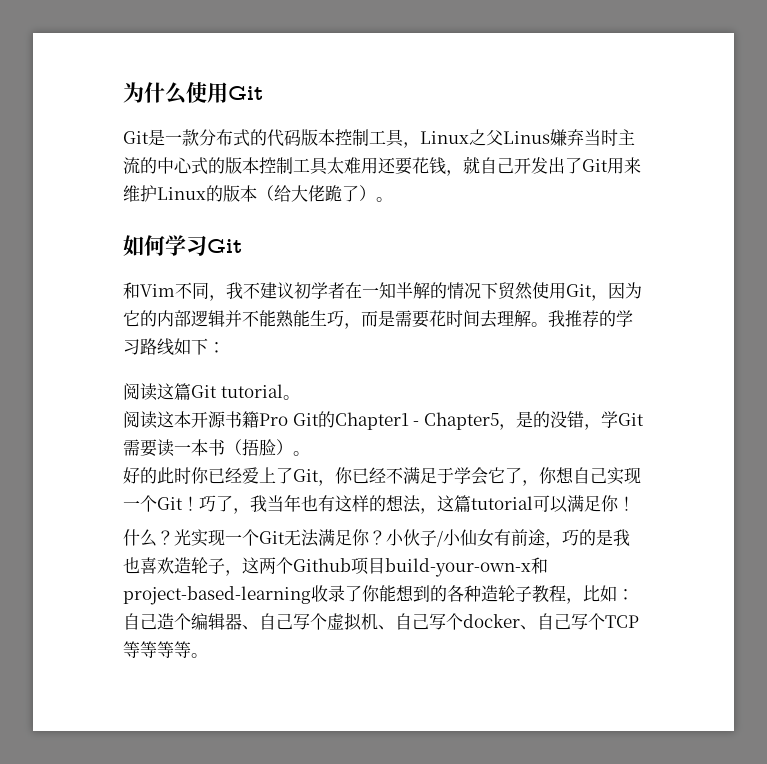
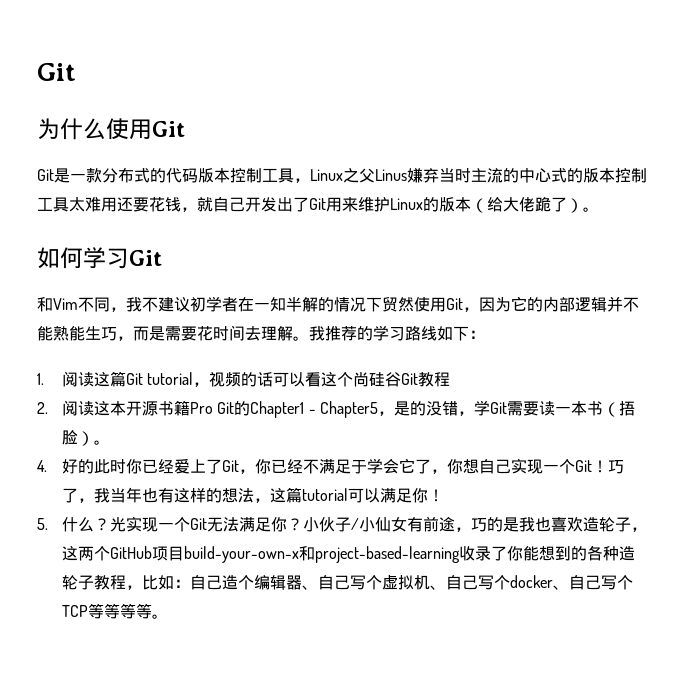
(123, 92) none -> [37,63,76,81] Git //
(225, 347) none -> [37,373,44,385] 1.
[282,395,300,400] 。 // -> [193,371,451,387] [37,402,48,414] ，视频的话可以看这个尚硅谷Git教程 // 2.
(310, 453) none -> [37,460,47,472] 4.
(635, 503) none -> [37,518,48,530] 5.
[293,558,351,572] Github -> [109,546,152,559] GitHub

